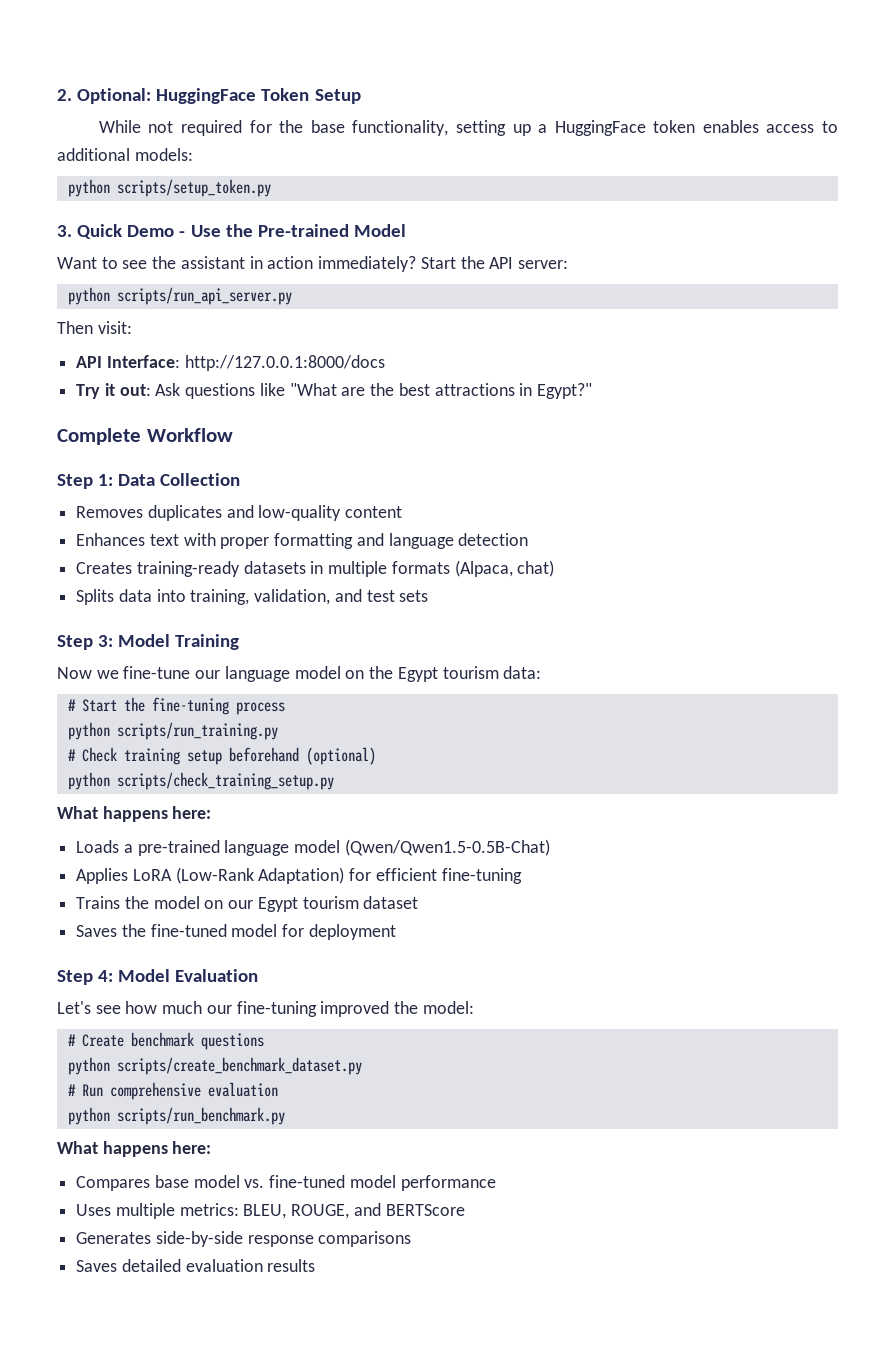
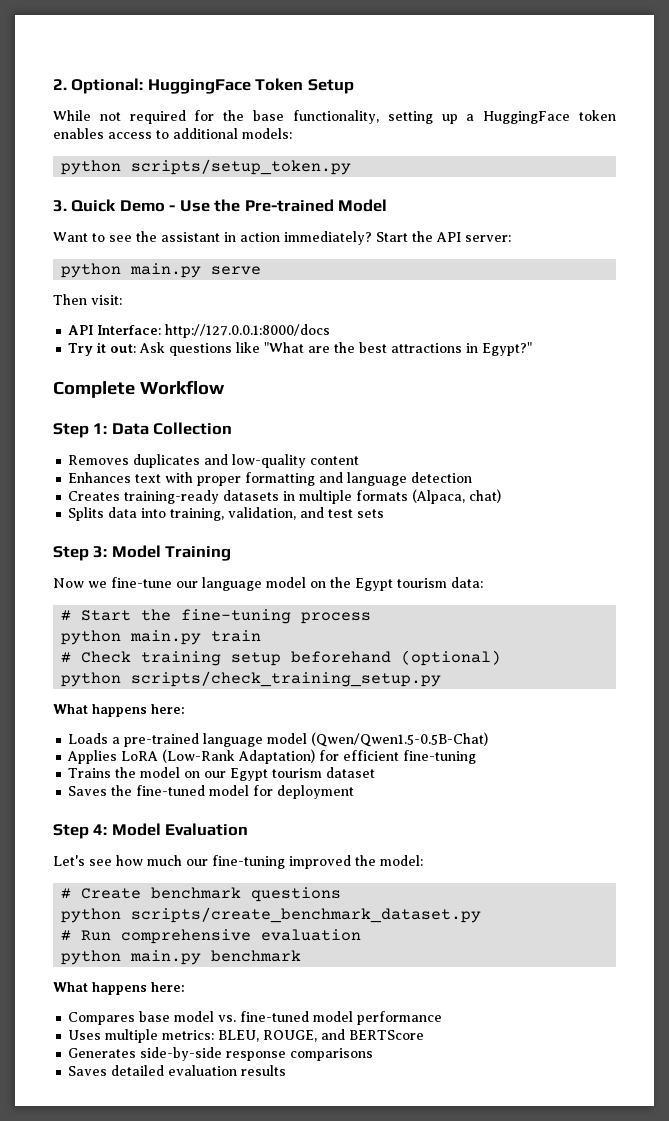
[116,287,292,305] scripts/run_api_server.py -> [130,263,262,278] main.py serve
[116,722,278,740] scripts/run_training.py -> [130,630,262,645] main.py train
[116,1107,285,1125] scripts/run_benchmark.py -> [130,950,302,965] main.py benchmark

